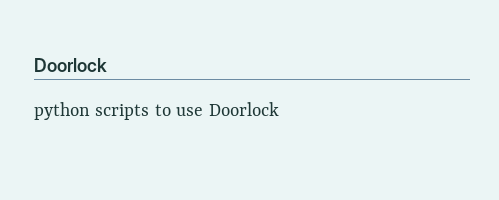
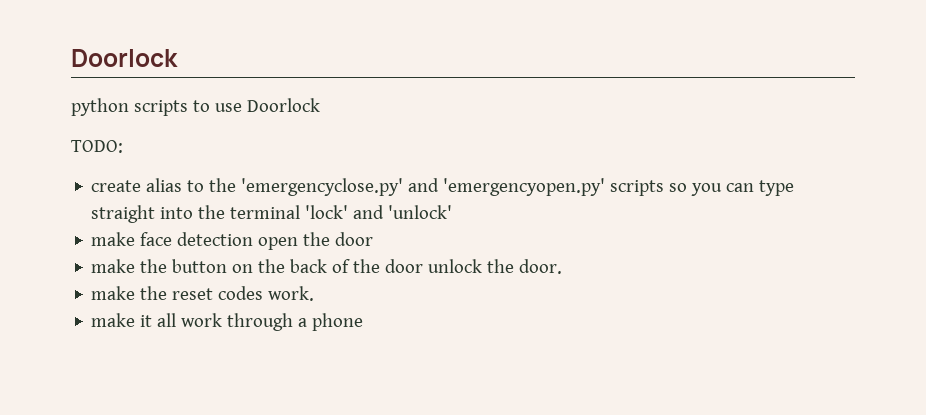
(279, 109) none -> [71,140,123,153] [91,178,795,196] [91,205,453,223] [91,232,374,250] [91,259,563,274] [91,286,315,301] [91,313,364,331] // TODO: // create alias to the 'emergencyclose.py' and 'emergencyopen.py' scripts so you can type straight into the terminal 'lock' and 'unlock' // make face detection open the door // make the button on the back of the door unlock the door. // make the reset codes work. // make it all work through a phone

